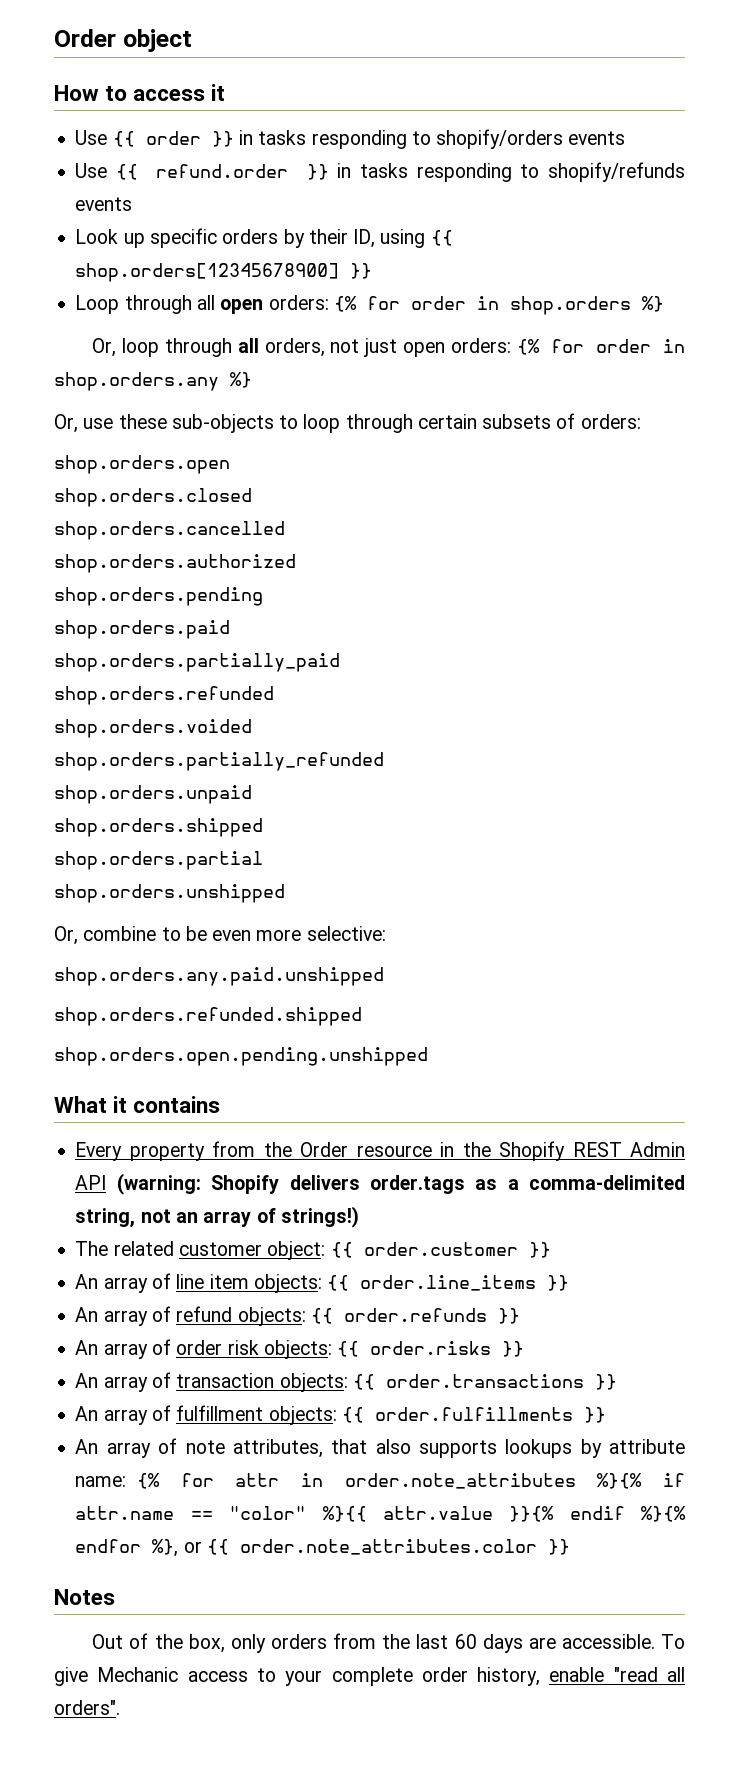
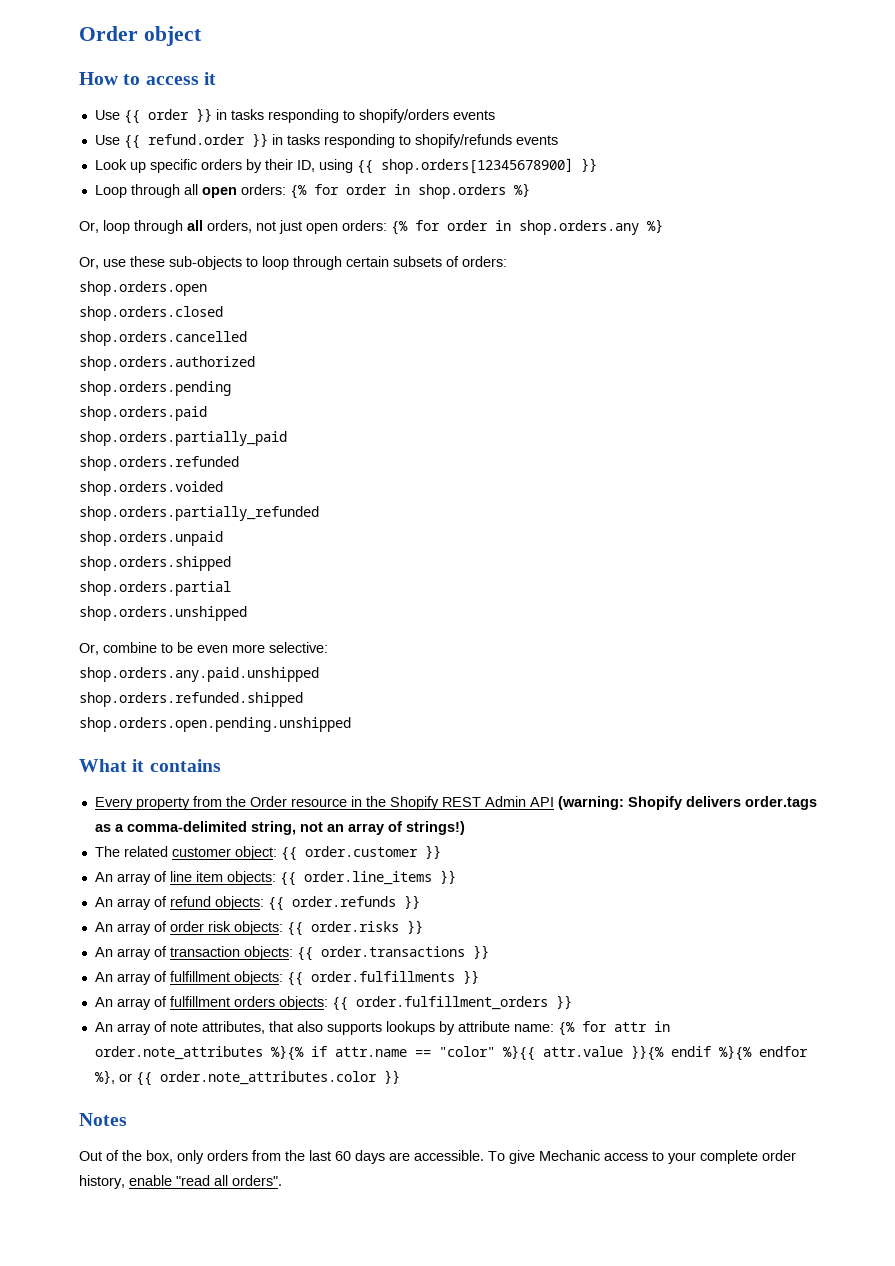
(606, 1415) none -> [94,995,572,1011] // An array of fulfillment orders objects: {{ order.fulfillment_orders }}

